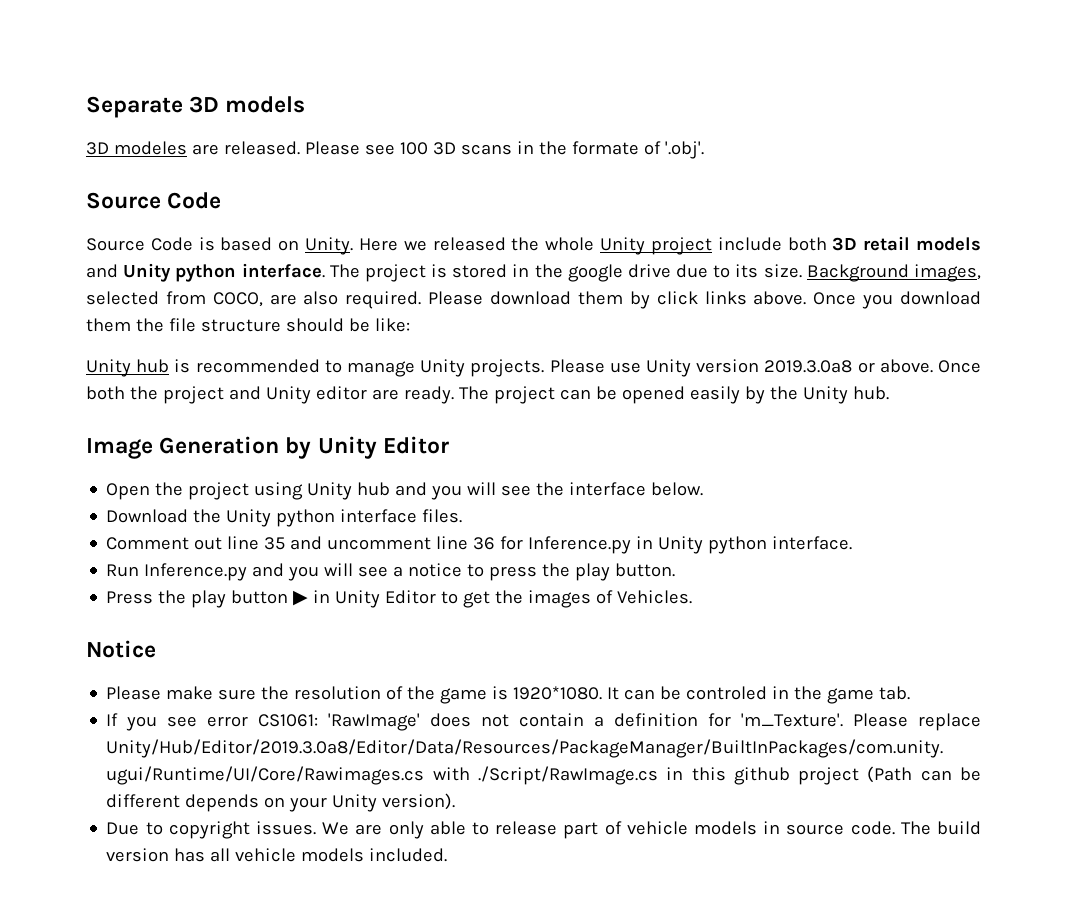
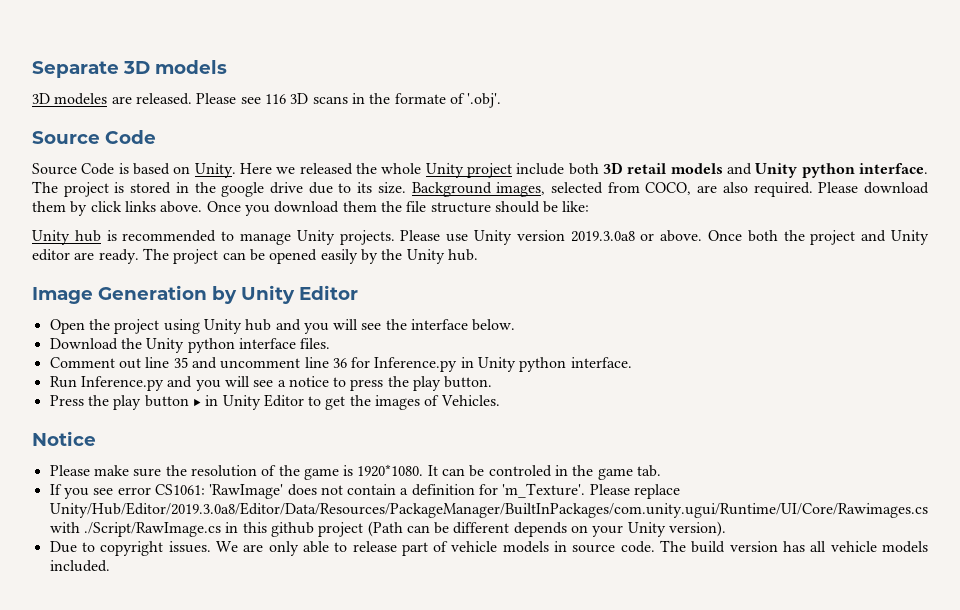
[399,142,428,155] 100 -> [264,94,286,104] 116

